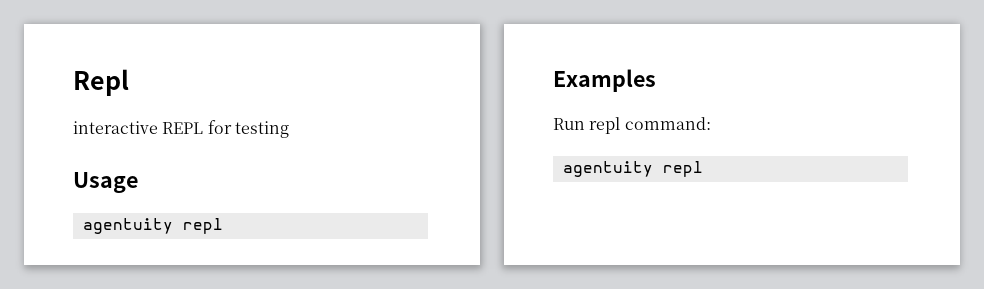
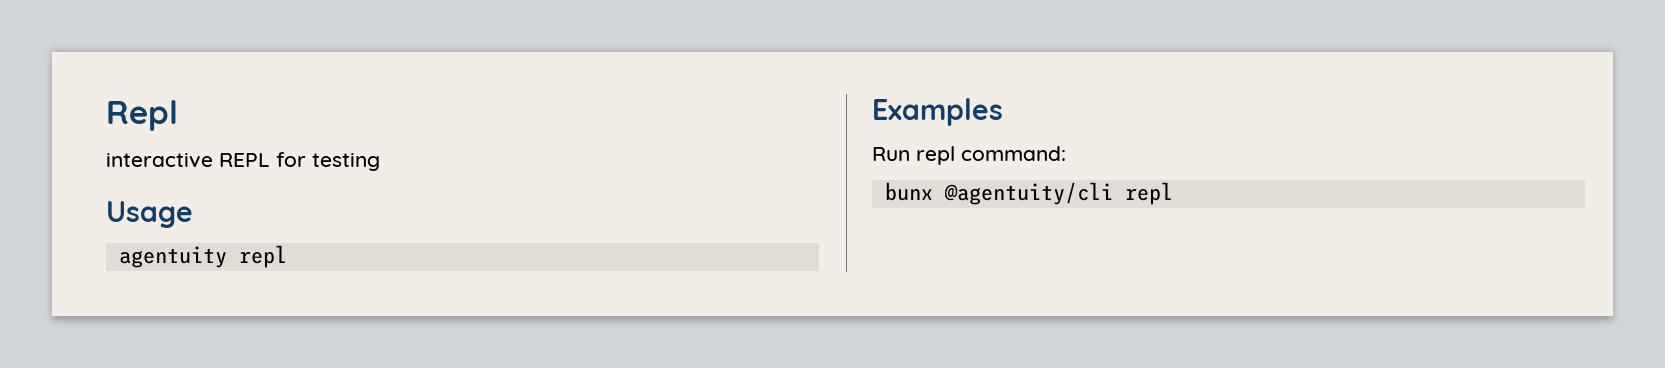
[562,161,653,177] agentuity -> [884,182,1113,205] bunx @agentuity/cli

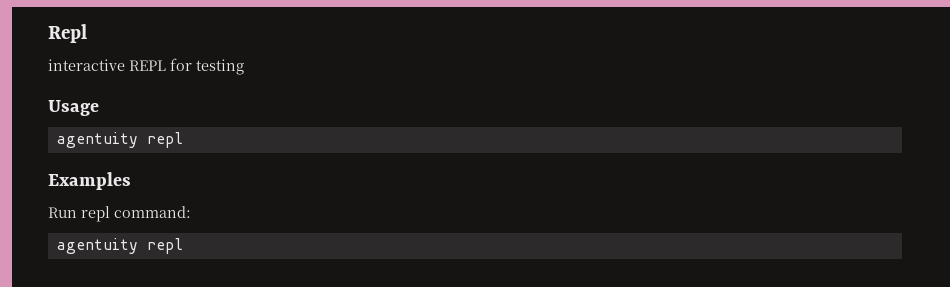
[884,182,1113,205] bunx @agentuity/cli -> [56,238,138,254] agentuity

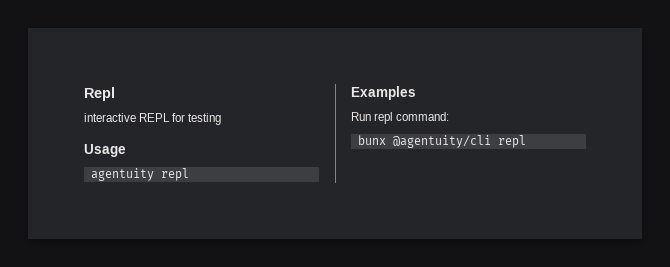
[56,238,138,254] agentuity -> [357,135,491,148] bunx @agentuity/cli

